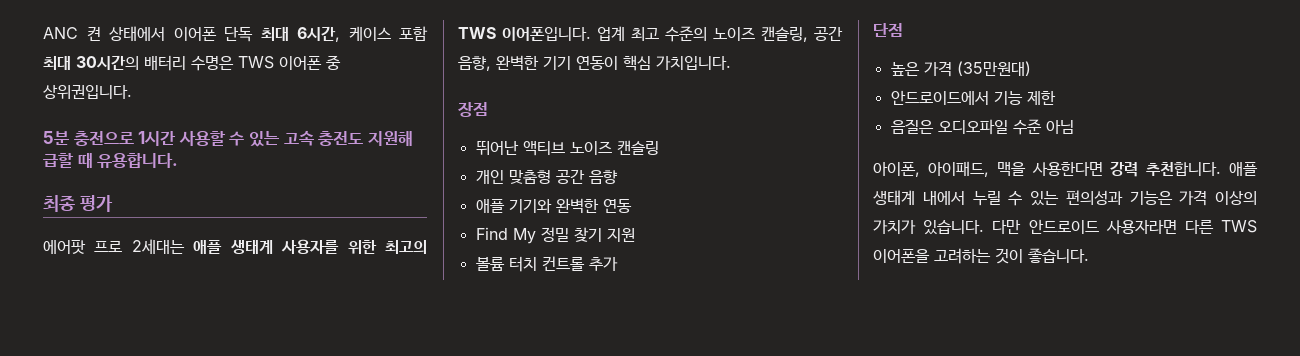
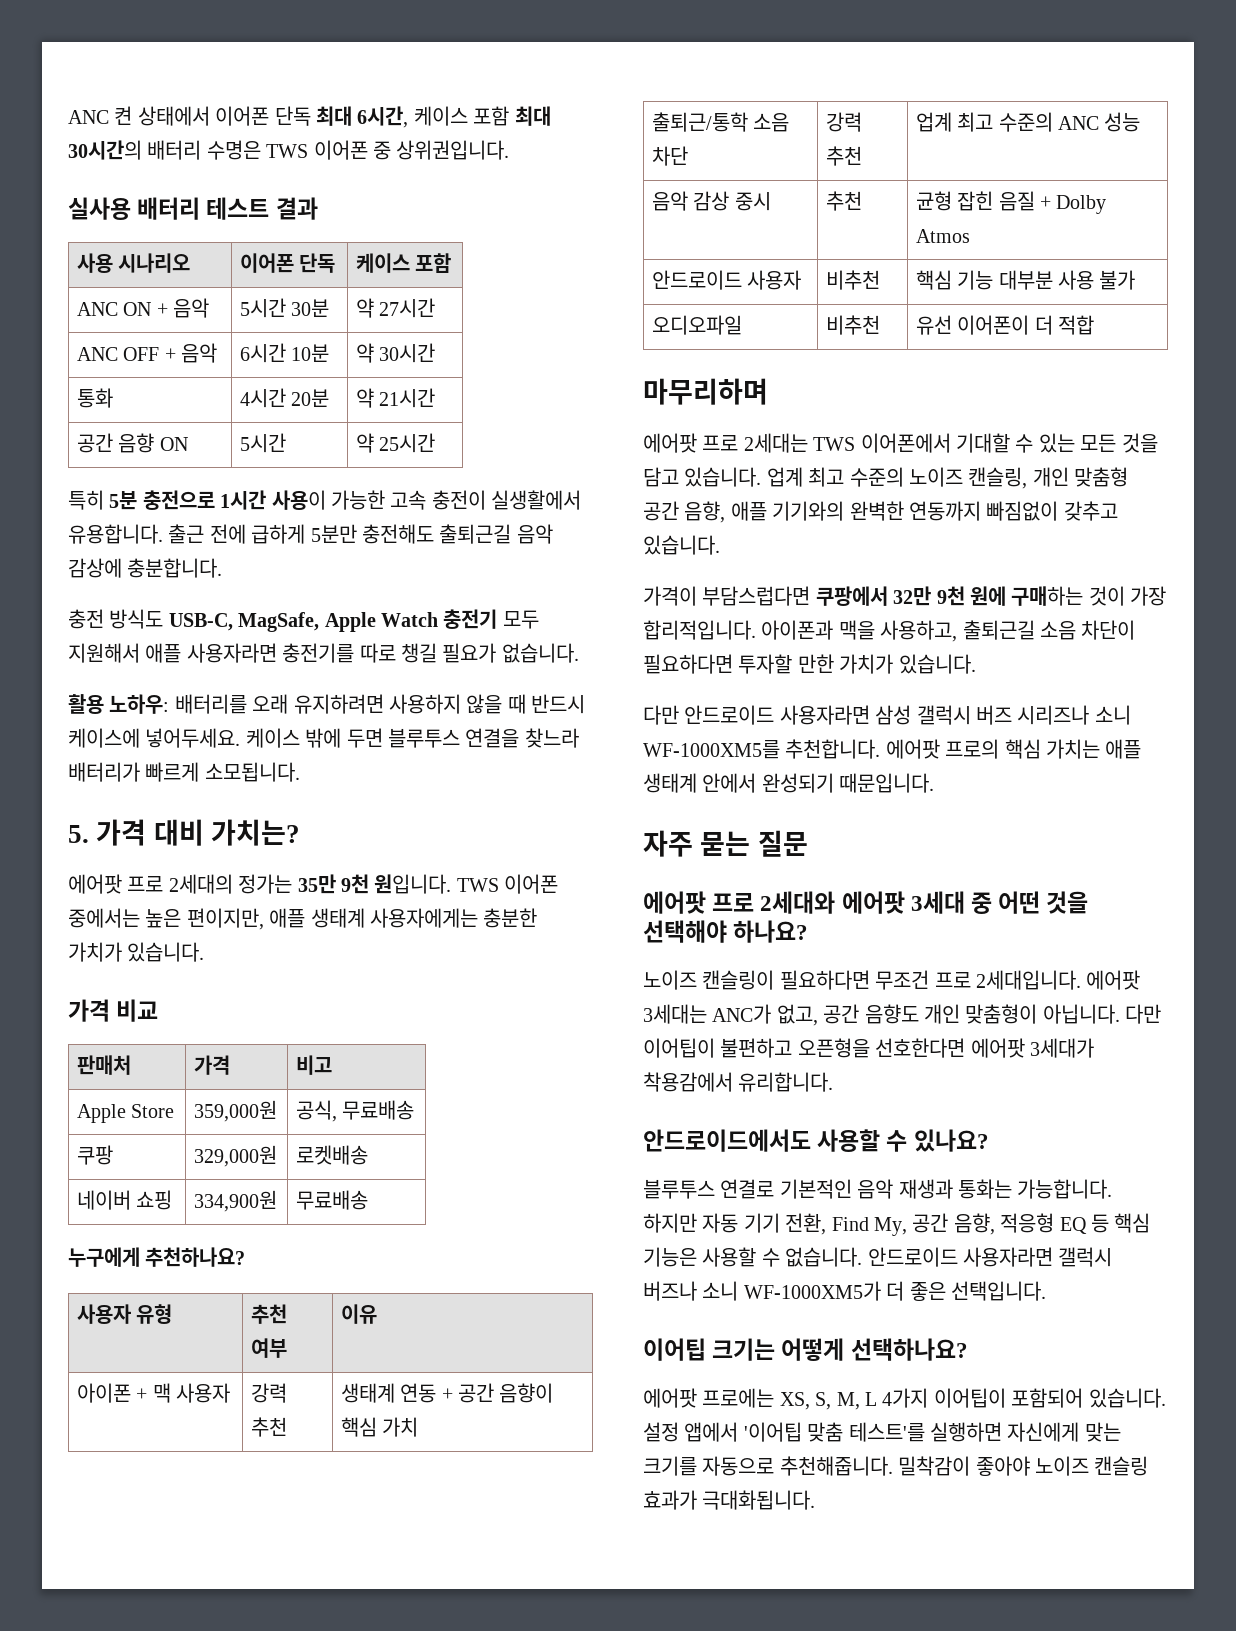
[43,130,413,147] [43,153,179,168] [43,195,113,212] [43,239,427,254] [458,27,591,41] 5분 충전으로 1시간 사용할 수 있는 고속 충전도 지원해 급할 때 유용합니다. // 최종 평가 // 에어팟 프로 2세대는 애플 생태계 사용자를 위한 최고의 TWS 이어폰입니다. -> [68,197,318,220] [76,253,191,273] [239,253,336,273] [355,253,452,273] [76,298,209,318] [239,298,330,318] [355,298,436,318] [76,343,217,363] [239,343,330,363] [355,343,436,363] [76,388,113,408] [239,388,330,408] [355,388,436,408] [76,433,188,453] [239,433,286,453] [355,433,436,453] [68,490,582,510] [68,524,553,544] [68,558,223,578] [68,609,539,632] [68,643,579,663] [68,694,586,714] [68,728,579,748] [68,762,300,782] [68,819,300,846] [68,874,559,894] [68,908,538,930] [68,942,205,962] [68,999,159,1022] [76,1055,131,1075] [193,1055,230,1075] [295,1055,332,1075] [76,1104,175,1123] [193,1100,277,1122] [295,1100,415,1122] [76,1145,113,1165] [193,1145,277,1167] [295,1145,368,1165] [76,1190,173,1210] [193,1190,277,1212] [295,1190,368,1210] [68,1247,246,1267] [76,1304,173,1324] [250,1304,287,1324] [250,1338,287,1358] [340,1304,377,1324] [76,1383,230,1403] [250,1383,287,1403] [250,1417,287,1437] [340,1383,554,1403] [340,1417,419,1437] [651,112,790,132] [651,146,688,166] [825,112,862,132] [825,146,862,166] [915,112,1141,132] [651,191,771,211] [825,191,862,211] [915,191,1107,214] [915,229,970,243] [651,270,802,290] [825,270,880,290] [915,270,1136,290] [651,315,742,335] [825,315,880,335] [915,315,1094,335] [643,378,768,405] [643,433,1158,453] [643,467,762,487] 실사용 배터리 테스트 결과 // 사용 시나리오 | 이어폰 단독 | 케이스 포함 // ANC ON + 음악 | 5시간 30분 | 약 27시간 // ANC OFF + 음악 | 6시간 10분 | 약 30시간 // 통화 | 4시간 20분 | 약 21시간 // 공간 음향 ON | 5시간 | 약 25시간 // 특히 5분 충전으로 1시간 사용이 가능한 고속 충전이 실생활에서 유용합니다. 출근 전에 급하게 5분만 충전해도 출퇴근길 음악 감상에 충분합니다. // 충전 방식도 USB-C, MagSafe, Apple Watch 충전기 모두 지원해서 애플 사용자라면 충전기를 따로 챙길 필요가 없습니다. // 활용 노하우: 배터리를 오래 유지하려면 사용하지 않을 때 반드시 케이스에 넣어두세요. 케이스 밖에 두면 블루투스 연결을 찾느라 배터리가 빠르게 소모됩니다. // 5. 가격 대비 가치는? // 에어팟 프로 2세대의 정가는 35만 9천 원입니다. TWS 이어폰 중에서는 높은 편이지만, 애플 생태계 사용자에게는 충분한 가치가 있습니다. // 가격 비교 // 판매처 | 가격 | 비고 // Apple Store | 359,000원 | 공식, 무료배송 // 쿠팡 | 329,000원 | 로켓배송 // 네이버 쇼핑 | 334,900원 | 무료배송 // 누구에게 추천하나요? // 사용자 유형 | 추천 여부 | 이유 // 아이폰 + 맥 사용자 | 강력 추천 | 생태계 연동 + 공간 음향이 핵심 가치 // 출퇴근/통학 소음 차단 | 강력 추천 | 업계 최고 수준의 ANC 성능 // 음악 감상 중시 | 추천 | 균형 잡힌 음질 + Dolby Atmos // 안드로이드 사용자 | 비추천 | 핵심 기능 대부분 사용 불가 // 오디오파일 | 비추천 | 유선 이어폰이 더 적합 // 마무리하며 // 에어팟 프로 2세대는 TWS 이어폰에서 기대할 수 있는 모든 것을 담고 있습니다.
[814,26,843,41] [458,55,731,71] [458,102,488,117] [475,140,659,156] [475,169,618,184] [475,198,632,214] [475,227,635,244] [475,256,618,272] [873,23,903,37] [890,61,1031,77] [890,90,1056,105] [890,119,1074,135] [873,161,1258,177] [873,190,1257,206] [873,220,985,235] 공간 음향, 완벽한 기기 연동이 핵심 가치입니다. // 장점 // 뛰어난 액티브 노이즈 캔슬링 // 개인 맞춤형 공간 음향 // 애플 기기와 완벽한 연동 // Find My 정밀 찾기 지원 // 볼륨 터치 컨트롤 추가 // 단점 // 높은 가격 (35만원대) // 안드로이드에서 기능 제한 // 음질은 오디오파일 수준 아님 // 아이폰, 아이패드, 맥을 사용한다면 강력 추천합니다. 애플 생태계 내에서 누릴 수 있는 편의성과 기능은 가격 이상의 가치가 있습니다. -> [1032,467,1129,487] [643,501,1118,523] [643,535,720,555] [643,586,1167,606] [643,620,1136,642] [643,654,976,674] 개인 맞춤형 공간 음향, 애플 기기와의 완벽한 연동까지 빠짐없이 갖추고 있습니다. // 가격이 부담스럽다면 쿠팡에서 32만 9천 원에 구매하는 것이 가장 합리적입니다. 아이폰과 맥을 사용하고, 출퇴근길 소음 차단이 필요하다면 투자할 만한 가치가 있습니다. //
[1184,220,1257,234] [873,248,1089,264] 다른 TWS 이어폰을 고려하는 것이 좋습니다. -> [875,705,1131,725] [643,739,1142,759] [643,773,935,793] [643,830,808,857] [643,891,1089,914] [643,920,809,943] [643,970,1141,990] [643,1004,1162,1026] [643,1038,1094,1058] [643,1072,834,1092] [643,1129,989,1152] [643,1179,1113,1199] [643,1213,1151,1236] [643,1247,1113,1267] [643,1281,1046,1301] [643,1338,968,1361] [643,1388,1166,1410] [643,1422,1121,1442] [643,1456,1149,1476] [643,1490,816,1510] 삼성 갤럭시 버즈 시리즈나 소니 WF-1000XM5를 추천합니다. 에어팟 프로의 핵심 가치는 애플 생태계 안에서 완성되기 때문입니다. // 자주 묻는 질문 // 에어팟 프로 2세대와 에어팟 3세대 중 어떤 것을 선택해야 하나요? // 노이즈 캔슬링이 필요하다면 무조건 프로 2세대입니다. 에어팟 3세대는 ANC가 없고, 공간 음향도 개인 맞춤형이 아닙니다. 다만 이어팁이 불편하고 오픈형을 선호한다면 에어팟 3세대가 착용감에서 유리합니다. // 안드로이드에서도 사용할 수 있나요? // 블루투스 연결로 기본적인 음악 재생과 통화는 가능합니다. 하지만 자동 기기 전환, Find My, 공간 음향, 적응형 EQ 등 핵심 기능은 사용할 수 없습니다. 안드로이드 사용자라면 갤럭시 버즈나 소니 WF-1000XM5가 더 좋은 선택입니다. // 이어팁 크기는 어떻게 선택하나요? // 에어팟 프로에는 XS, S, M, L 4가지 이어팁이 포함되어 있습니다. 설정 앱에서 '이어팁 맞춤 테스트'를 실행하면 자신에게 맞는 크기를 자동으로 추천해줍니다. 밀착감이 좋아야 노이즈 캔슬링 효과가 극대화됩니다.

